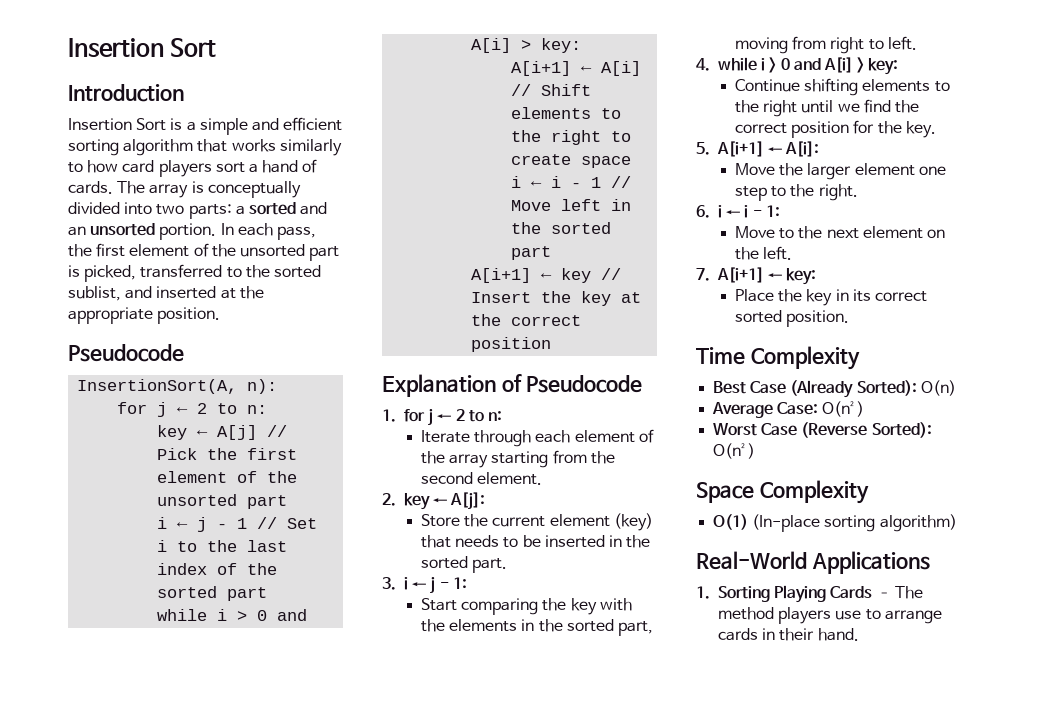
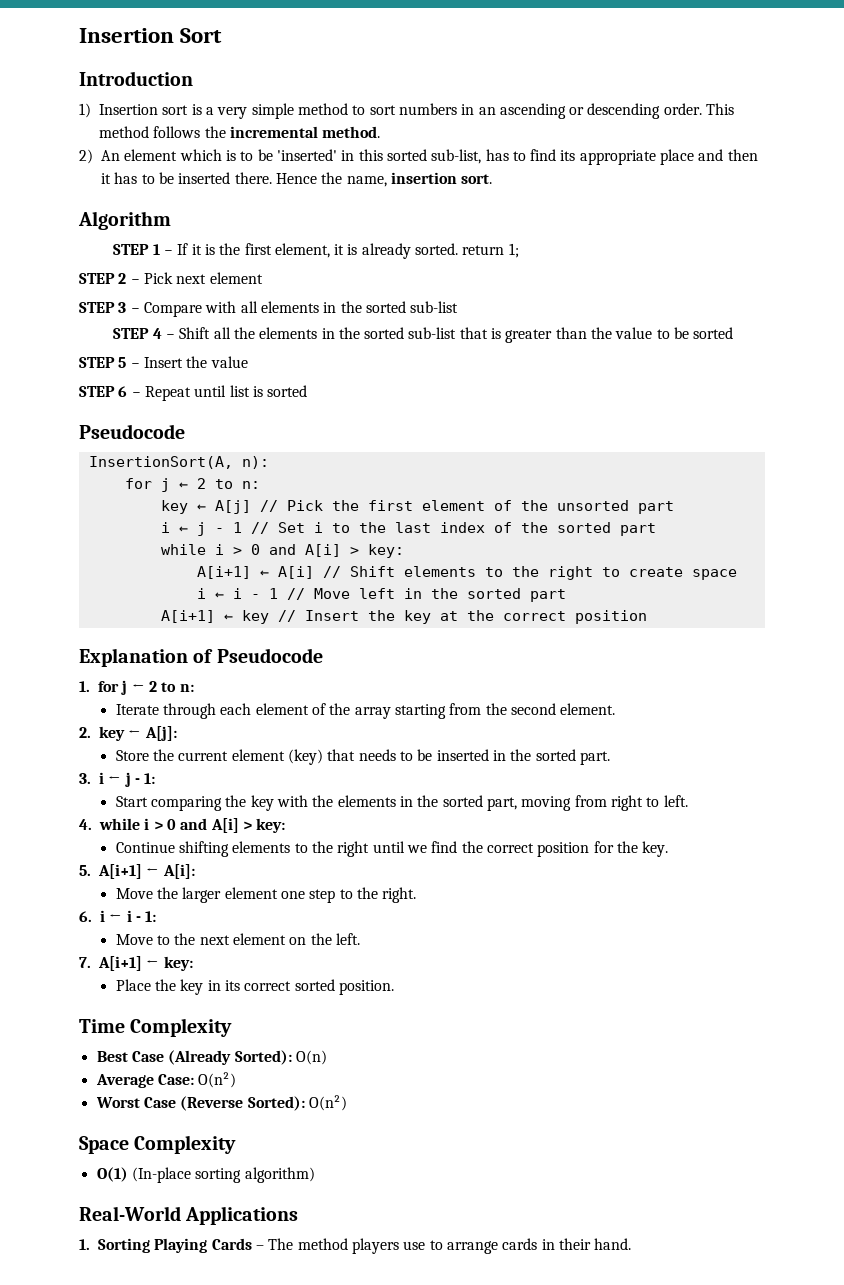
[68,117,343,135] [68,139,342,156] [68,159,318,177] [68,181,301,198] [68,202,328,219] [68,223,316,240] [68,243,340,261] [68,264,321,282] [68,286,264,301] [68,307,221,324] Insertion Sort is a simple and efficient sorting algorithm that works similarly to how card players sort a hand of cards. The array is conceptually divided into two parts: a sorted and an unsorted portion. In each pass, the first element of the unsorted part is picked, transferred to the sorted sublist, and inserted at the appropriate position. -> [79,103,735,119] [99,126,381,138] [79,149,758,165] [101,172,493,187] [78,211,171,230] [113,243,519,259] [79,272,263,284] [79,301,459,317] [113,327,734,343] [79,356,248,368] [79,385,308,401] 1) Insertion sort is a very simple method to sort numbers in an ascending or descending order. This method follows the incremental method. // 2) An element which is to be 'inserted' in this sorted sub-list, has to find its appropriate place and then it has to be inserted there. Hence the name, insertion sort. // Algorithm // STEP 1 − If it is the first element, it is already sorted. return 1; // STEP 2 − Pick next element // STEP 3 − Compare with all elements in the sorted sub-list // STEP 4 − Shift all the elements in the sorted sub-list that is greater than the value to be sorted // STEP 5 − Insert the value // STEP 6 − Repeat until list is sorted

